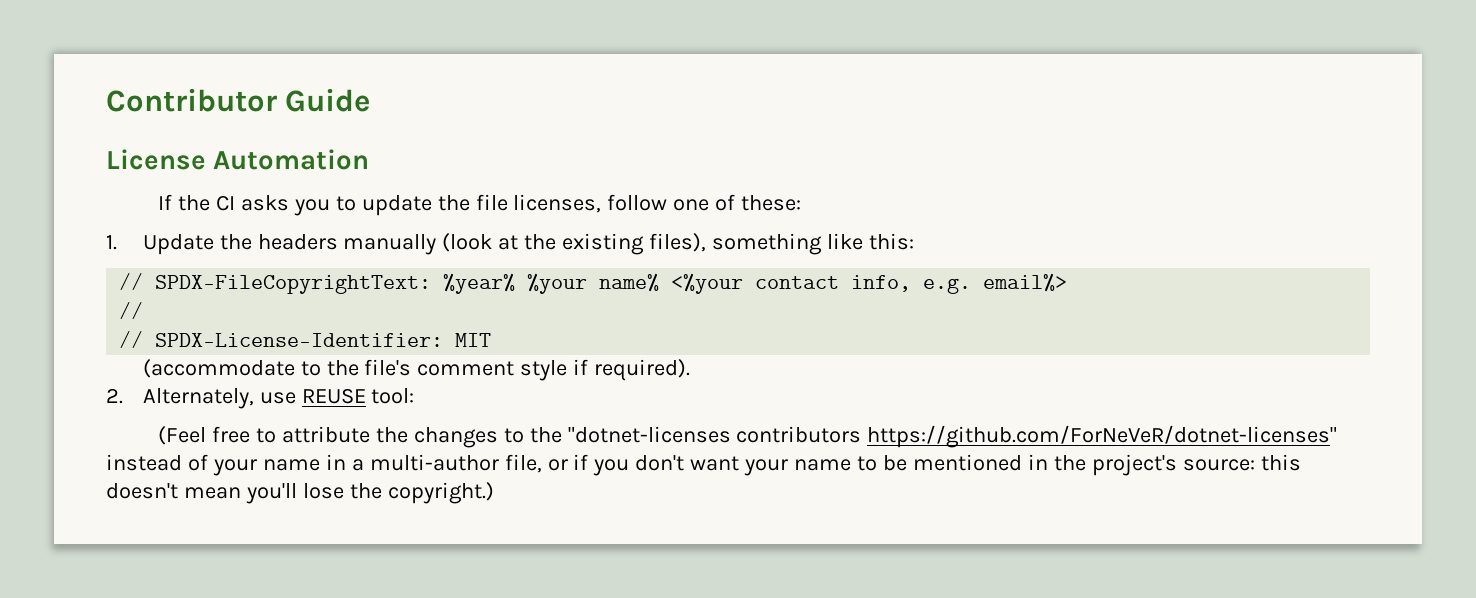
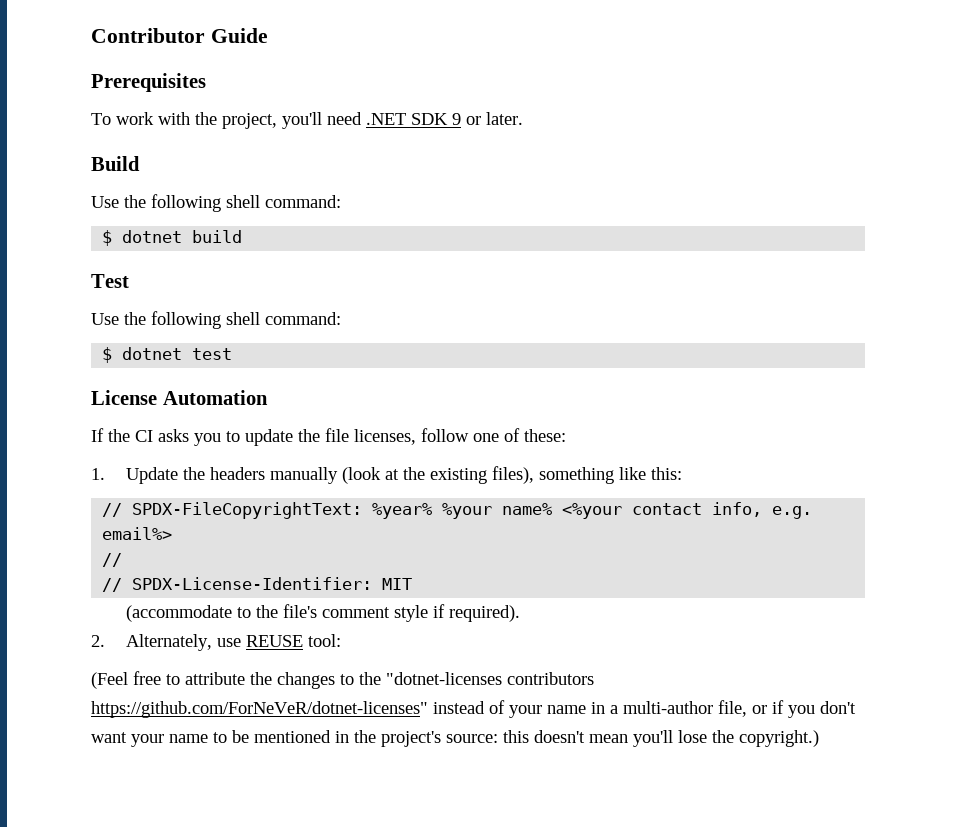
(371, 100) none -> [91,73,206,92] [91,112,523,129] [91,156,140,171] [91,194,341,212] [102,230,243,246] [91,274,129,288] [91,311,341,329] [102,347,233,363] // Prerequisites // To work with the project, you'll need .NET SDK 9 or later. // Build // Use the following shell command: // $ dotnet build // Test // Use the following shell command: // $ dotnet test

